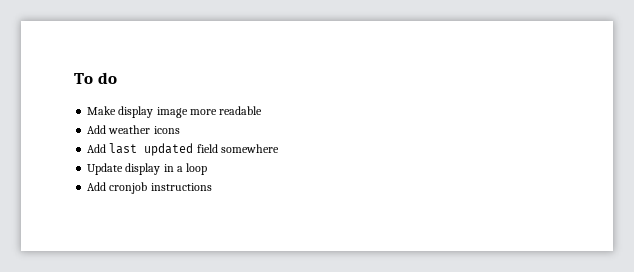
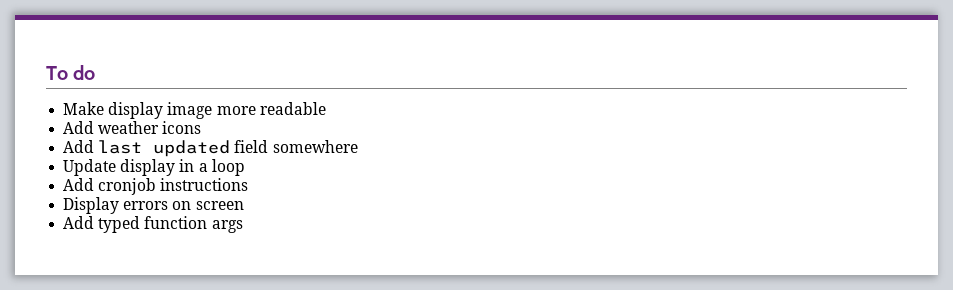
(212, 187) none -> [63,197,244,214] [63,216,243,233] // Display errors on screen // Add typed function args

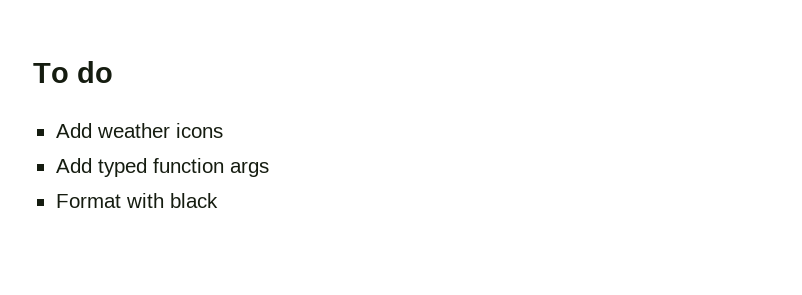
[63,102,326,119] [63,121,202,134] [63,140,358,157] [63,159,245,176] [63,178,249,195] [63,197,244,214] Make display image more readable // Add weather icons // Add last updated field somewhere // Update display in a loop // Add cronjob instructions // Display errors on screen -> [55,123,223,138] Add weather icons
(243, 226) none -> [55,193,218,208] // Format with black

